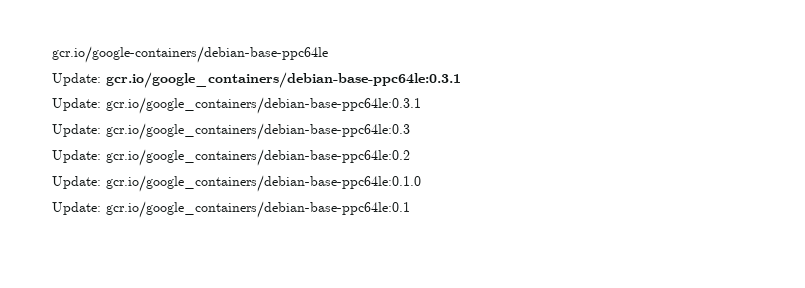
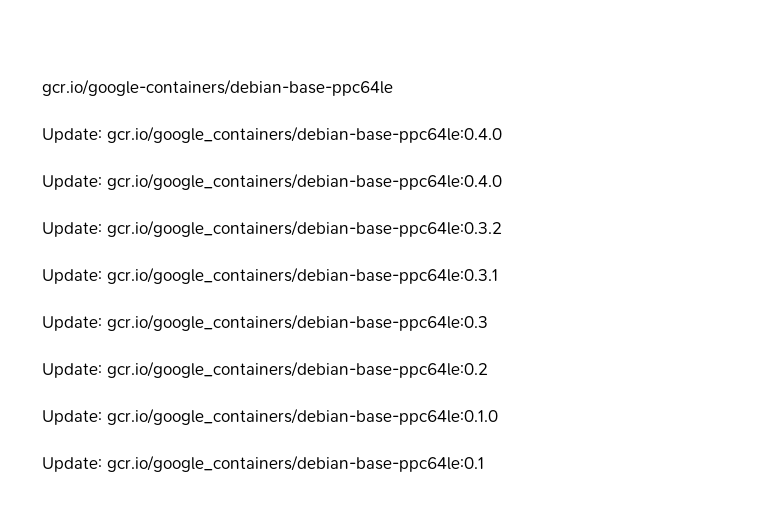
[106,72,461,88] gcr.io/google_containers/debian-base-ppc64le:0.3.1 -> [106,126,502,143] [42,173,502,190] [42,220,502,237] gcr.io/google_containers/debian-base-ppc64le:0.4.0 // Update: gcr.io/google_containers/debian-base-ppc64le:0.4.0 // Update: gcr.io/google_containers/debian-base-ppc64le:0.3.2

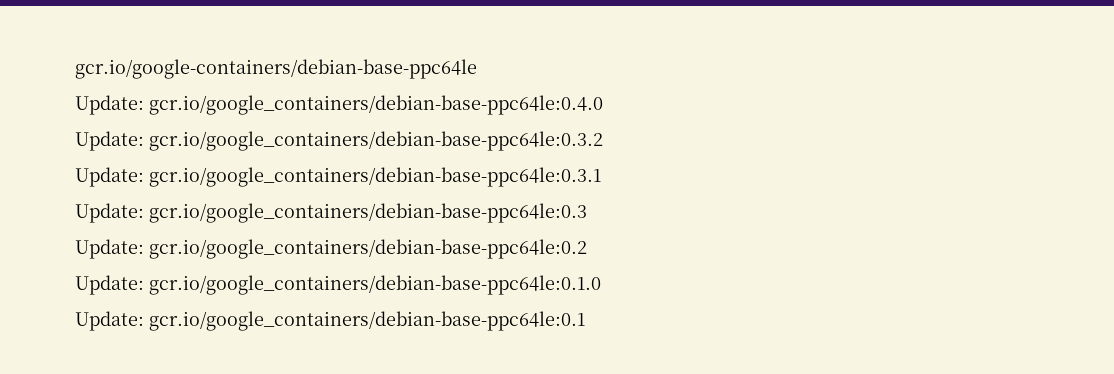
[42,173,502,190] // Update: gcr.io/google_containers/debian-base-ppc64le:0.4.0 -> (603, 105) none

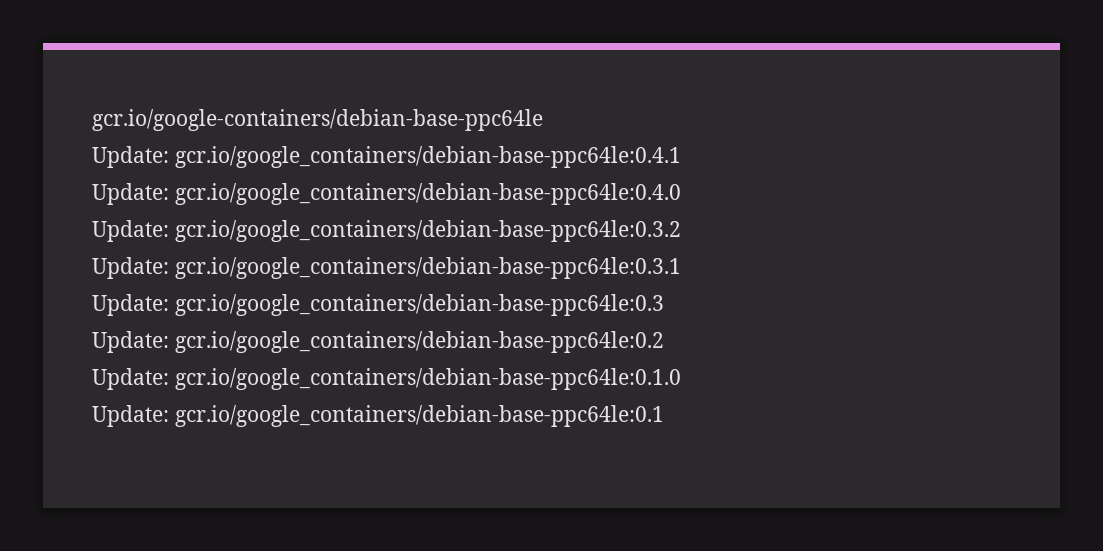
(477, 69) none -> [92,146,681,168] // Update: gcr.io/google_containers/debian-base-ppc64le:0.4.1

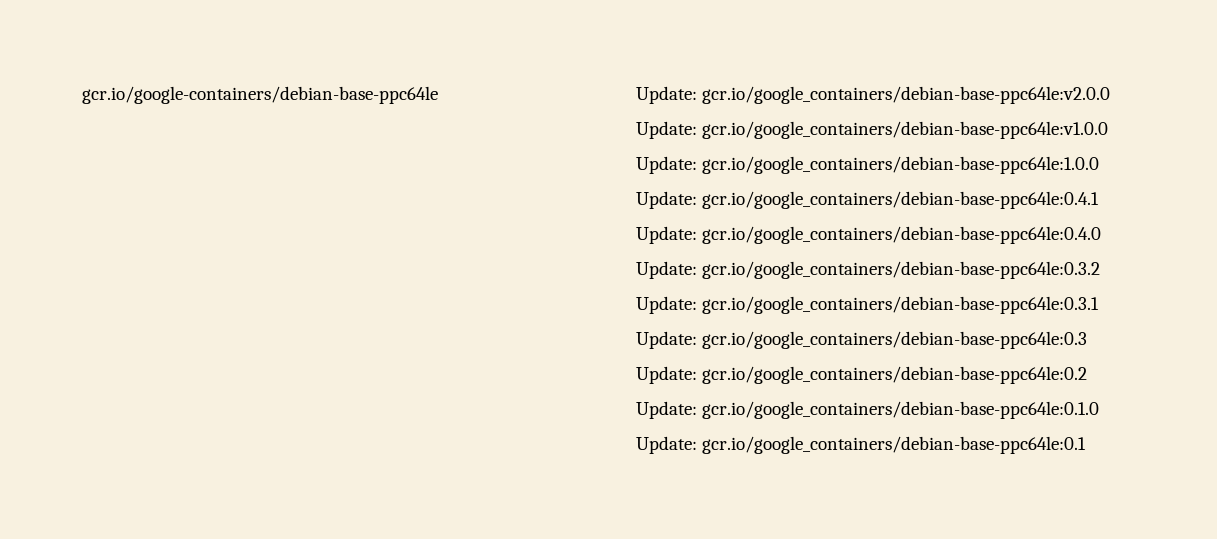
(543, 120) none -> [636,86,1111,104] [636,121,1109,139] [636,156,1100,174] // Update: gcr.io/google_containers/debian-base-ppc64le:v2.0.0 // Update: gcr.io/google_containers/debian-base-ppc64le:v1.0.0 // Update: gcr.io/google_containers/debian-base-ppc64le:1.0.0

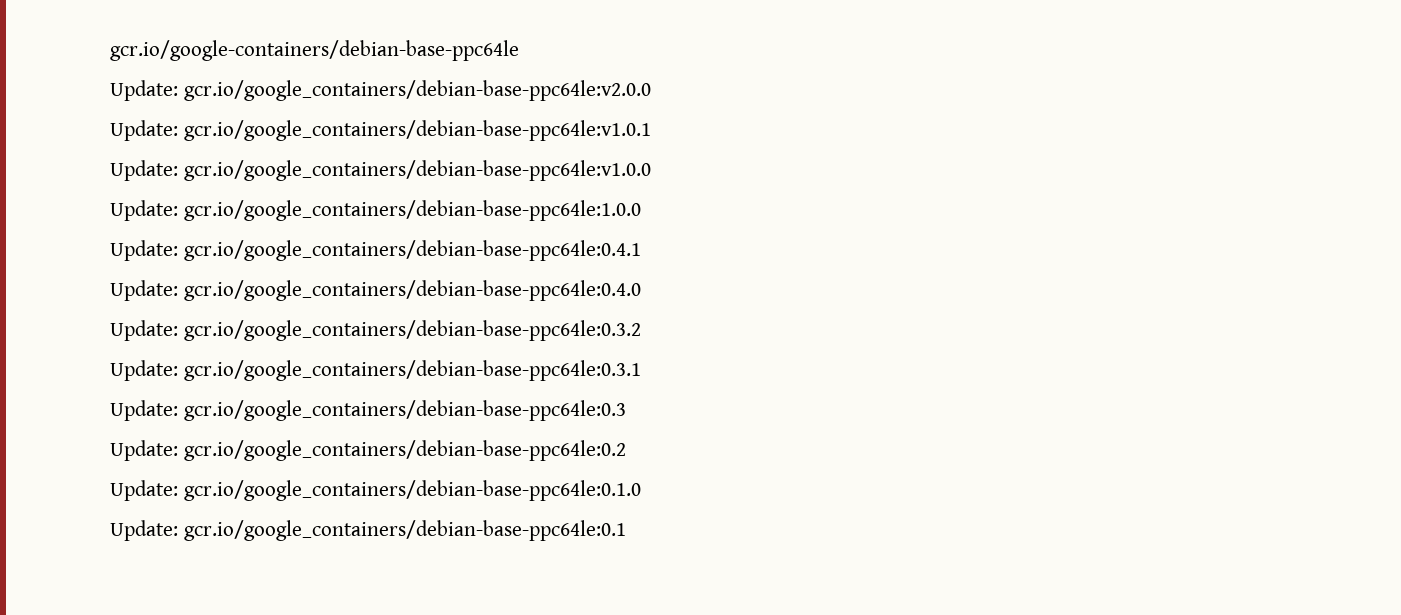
(1111, 95) none -> [110,120,651,141] // Update: gcr.io/google_containers/debian-base-ppc64le:v1.0.1

